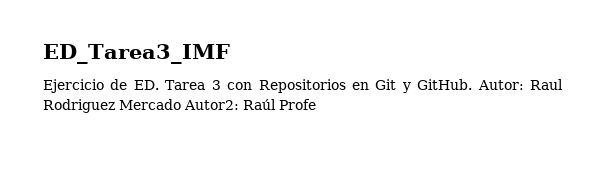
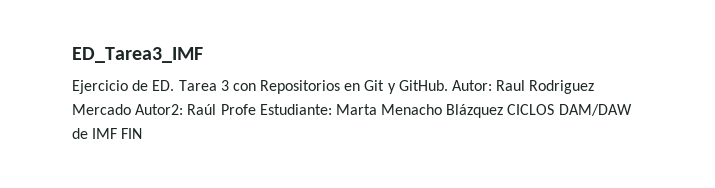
(316, 104) none -> [259,104,632,118] [72,128,143,139] Estudiante: Marta Menacho Blázquez CICLOS DAM/DAW de IMF FIN

